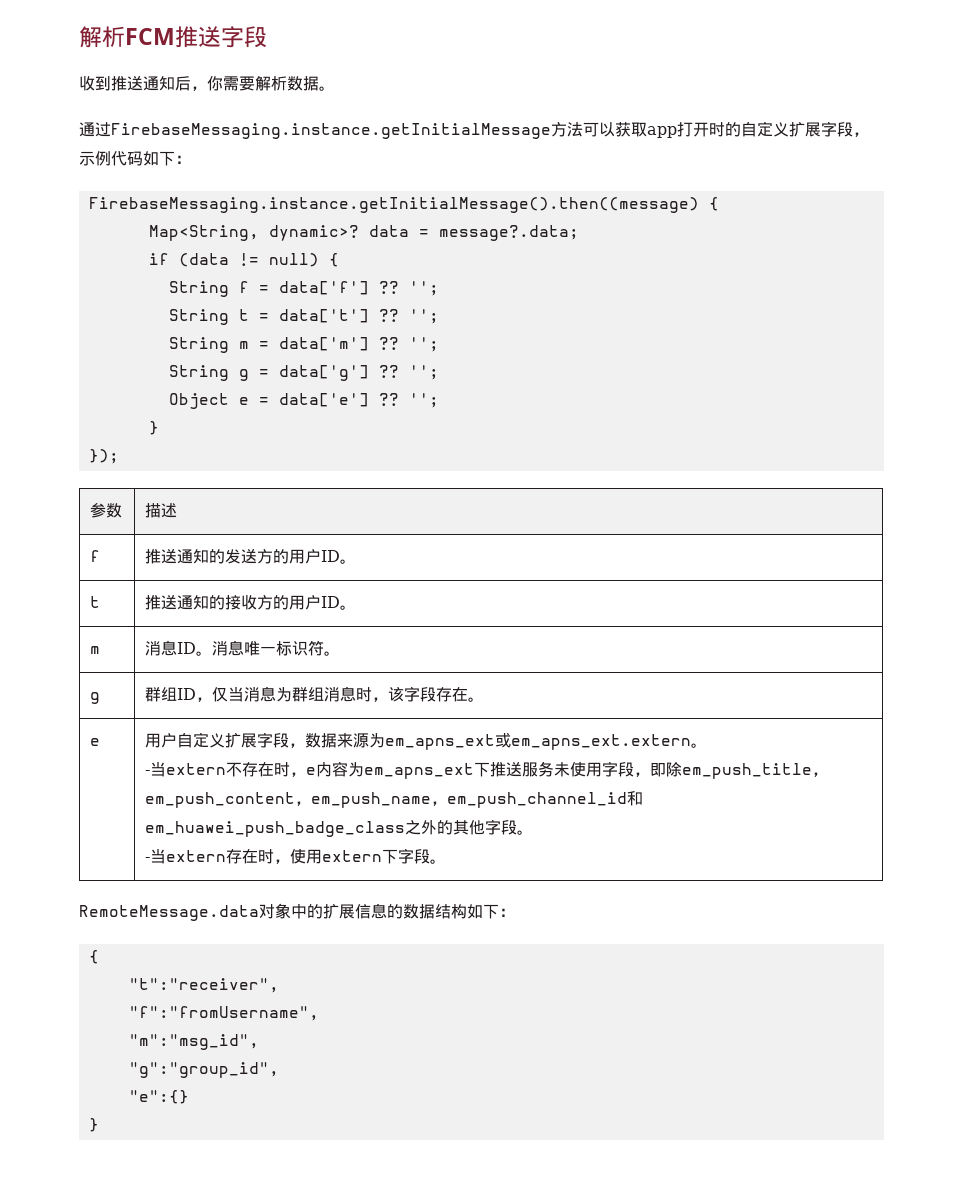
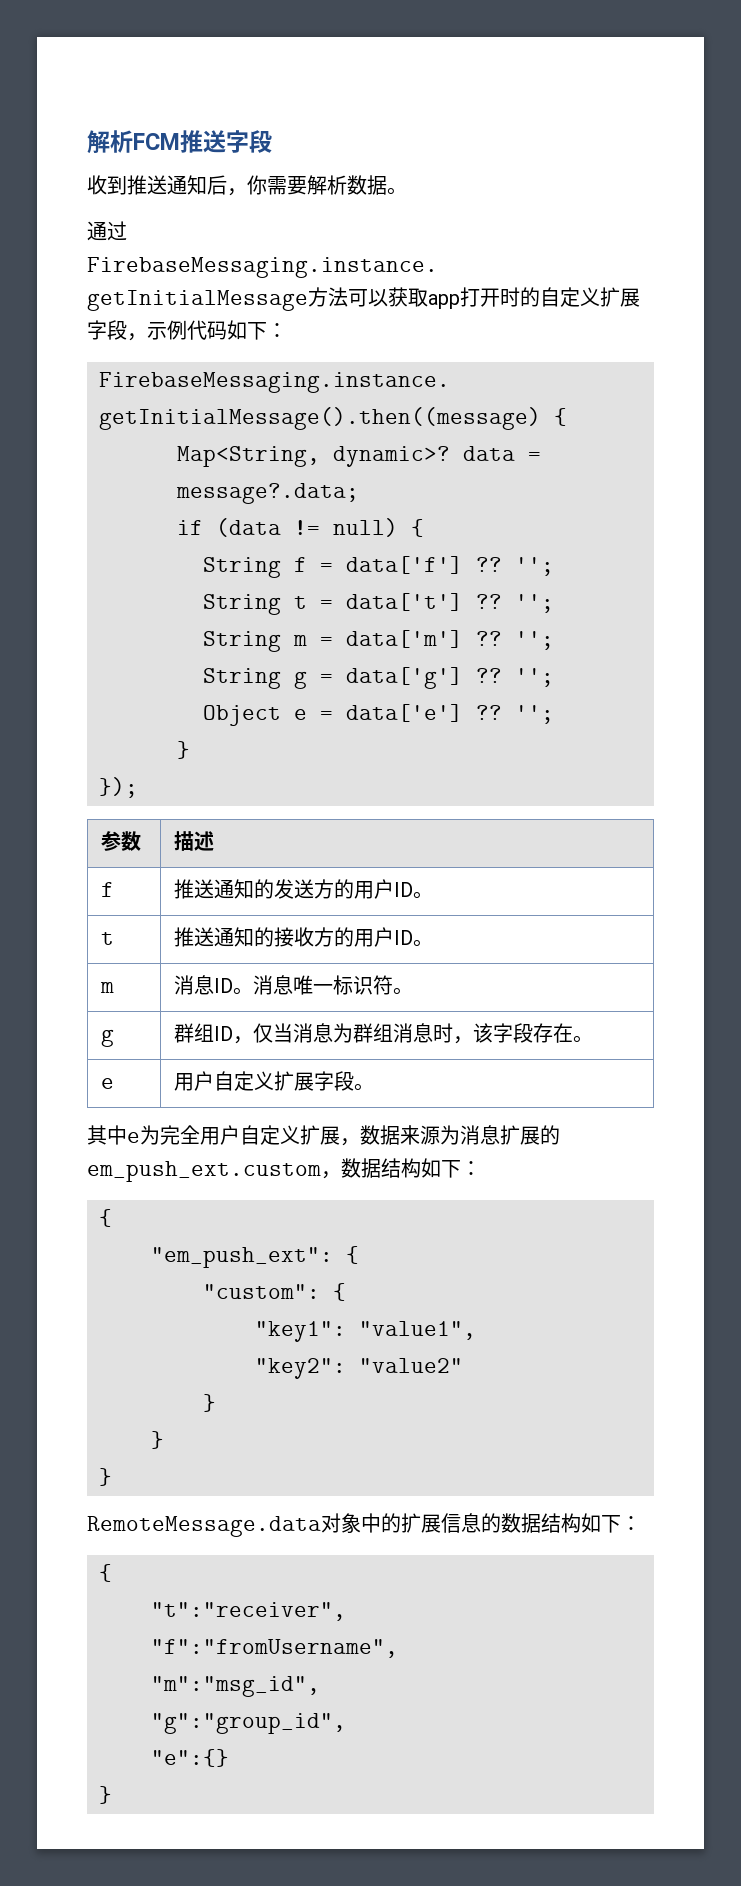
[288,733,707,750] [144,761,828,779] [144,791,643,808] [144,819,533,837] [144,848,446,864] ，数据来源为em_apns_ext或em_apns_ext.extern。 // -当extern不存在时，e内容为em_apns_ext下推送服务未使用字段，即除em_push_title，em_push_content，em_push_name，em_push_channel_id和em_huawei_push_badge_class之外的其他字段。 // -当extern存在时，使用extern下字段。 -> [353,1083,374,1091] [87,1125,560,1146] [87,1158,481,1182] [99,1209,112,1227] [151,1246,359,1268] [203,1283,346,1301] [255,1321,476,1342] [255,1358,463,1379] [203,1394,216,1412] [151,1431,164,1449] [99,1468,112,1486] 。 // 其中e为完全用户自定义扩展，数据来源为消息扩展的em_push_ext.custom，数据结构如下： // { // "em_push_ext": { // "custom": { // "key1": "value1", // "key2": "value2" // } // } // }

